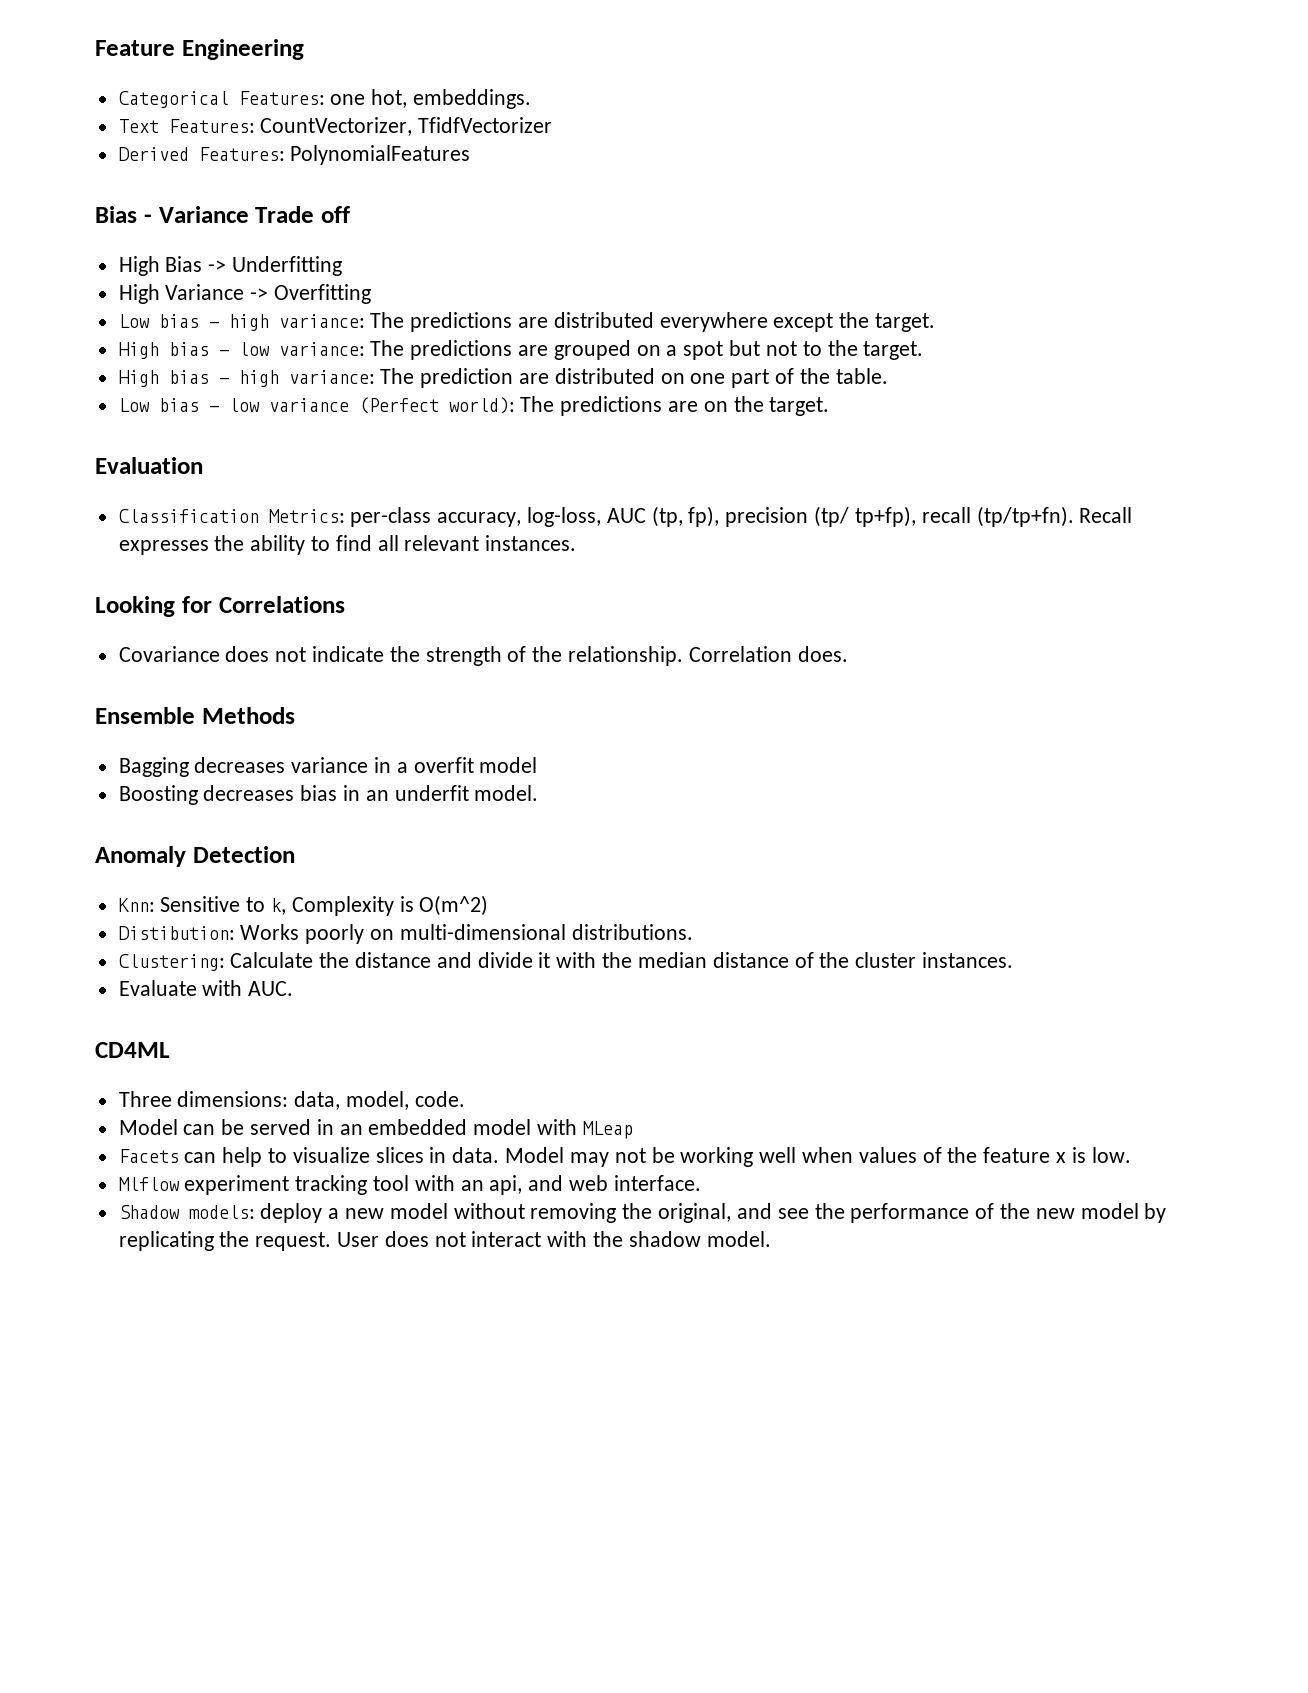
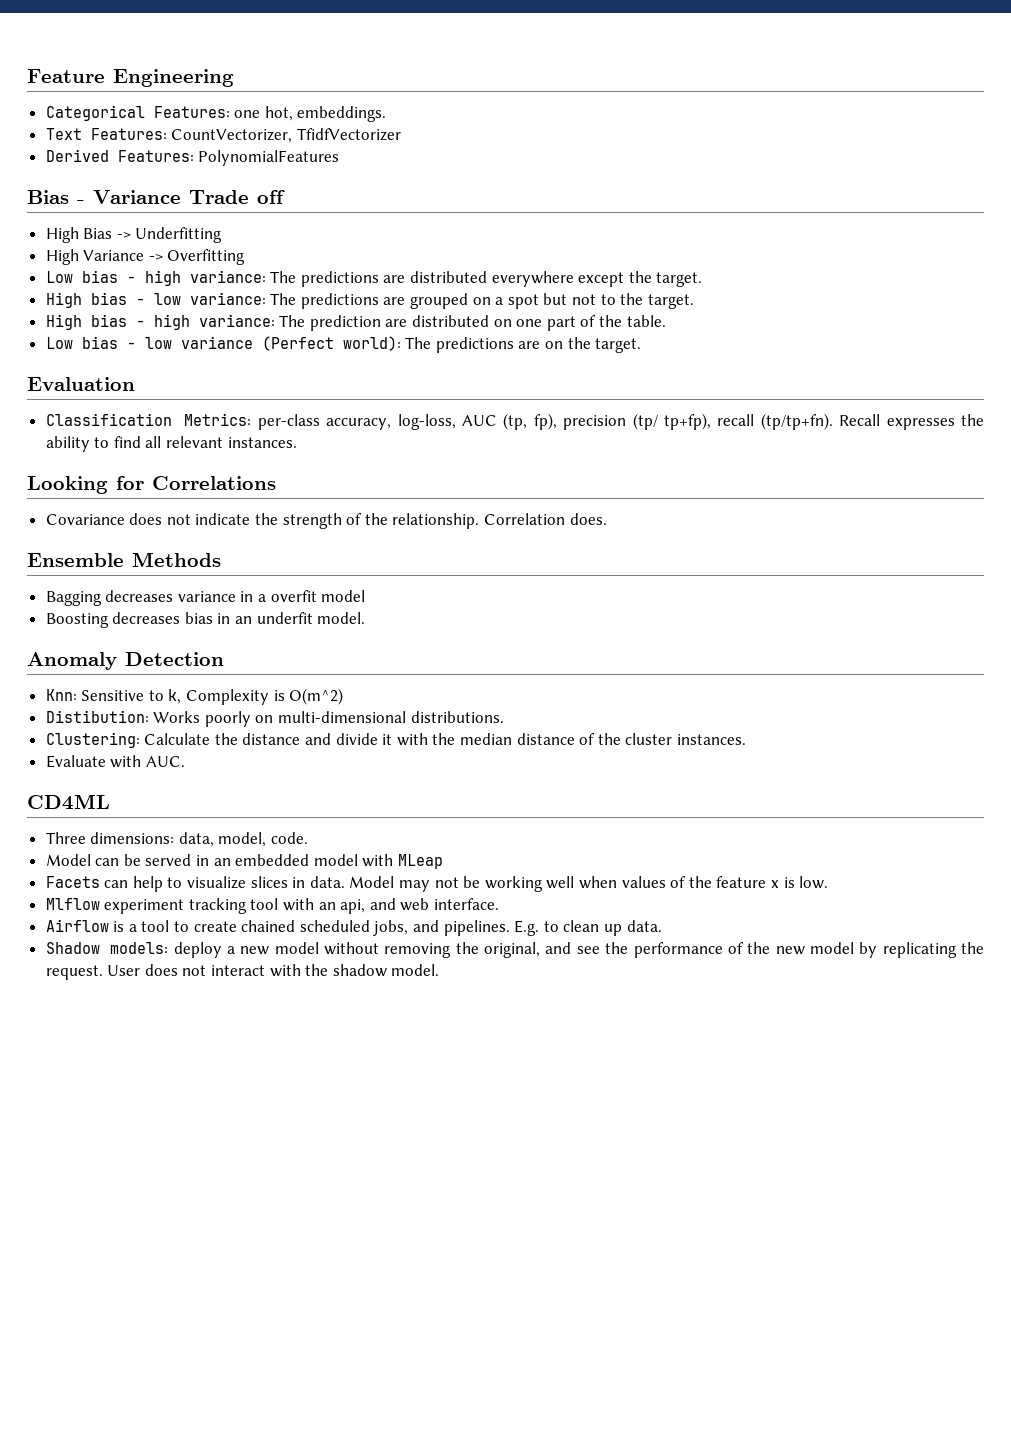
(701, 1183) none -> [45,919,662,936] // Airflow is a tool to create chained scheduled jobs, and pipelines. E.g. to clean up data.

